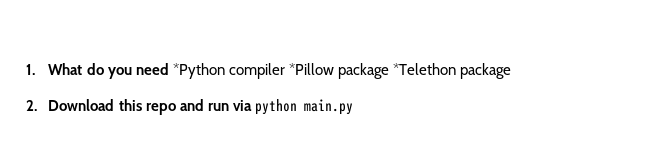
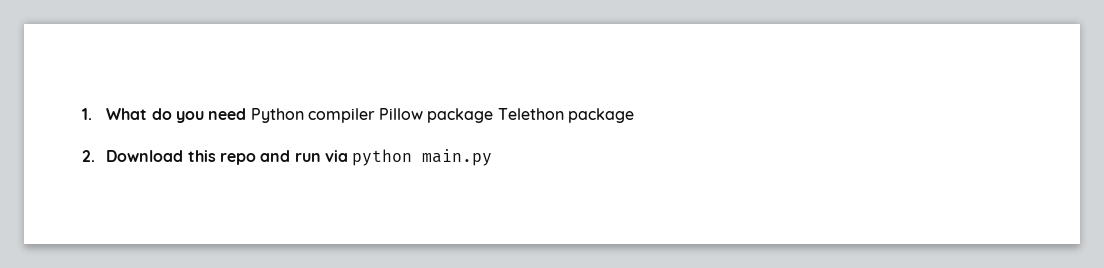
[172,63,456,79] *Python compiler *Pillow package *Telethon -> [250,108,564,123] Python compiler Pillow package Telethon

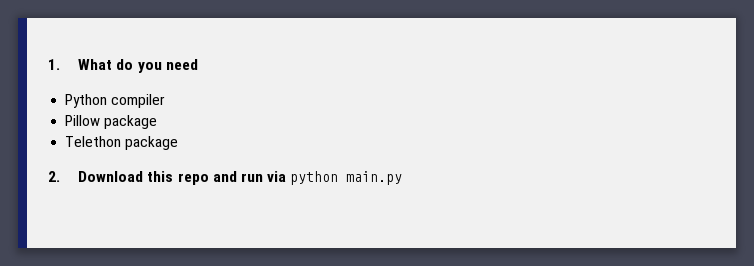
(247, 114) none -> (198, 64) //
(375, 115) none -> (166, 101) //
(494, 115) none -> (158, 122) //

